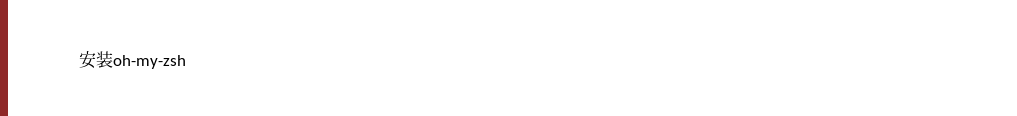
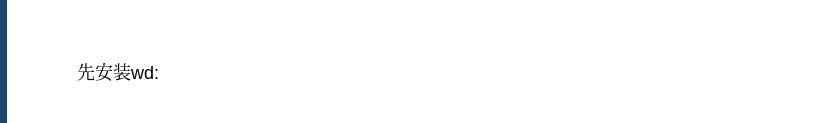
[79,51,186,69] 安装oh-my-zsh -> [77,62,159,82] 先安装wd:

